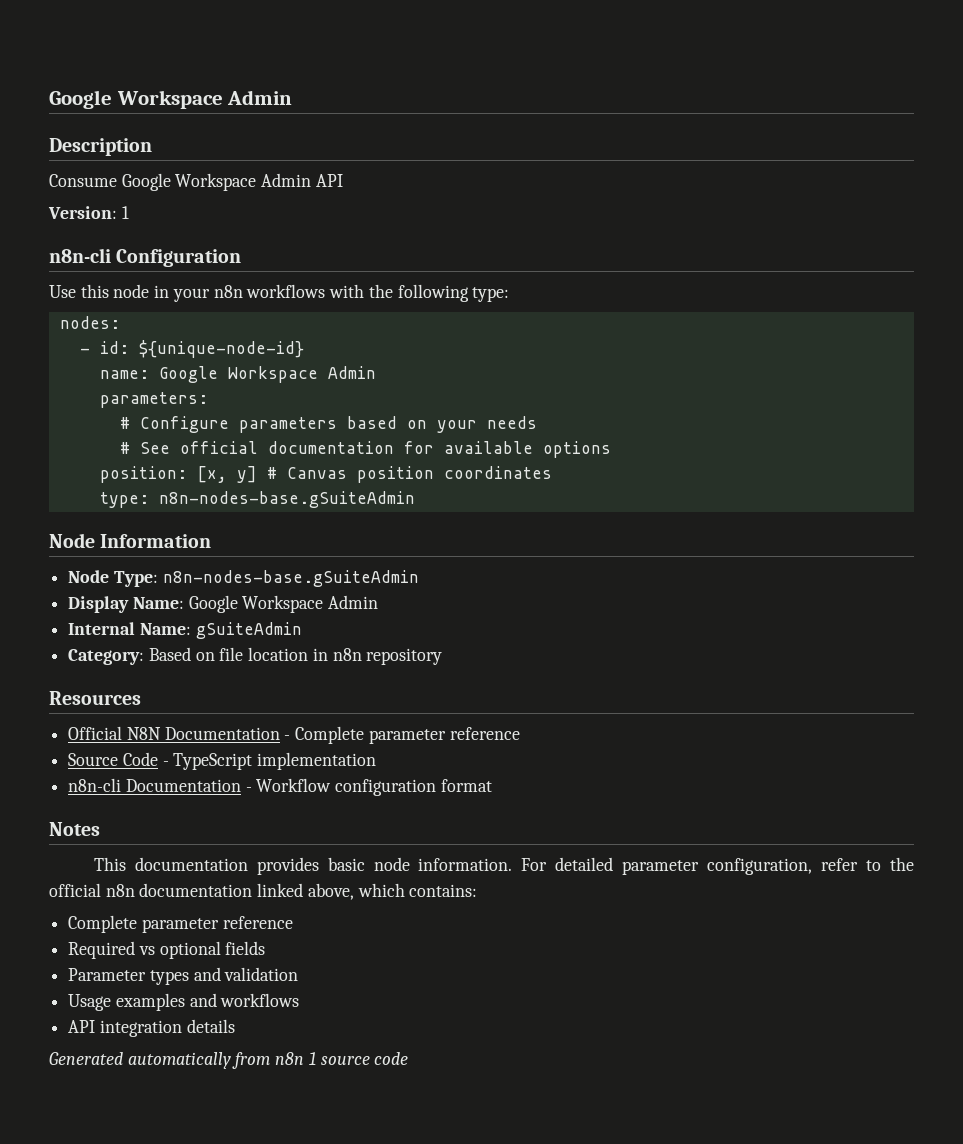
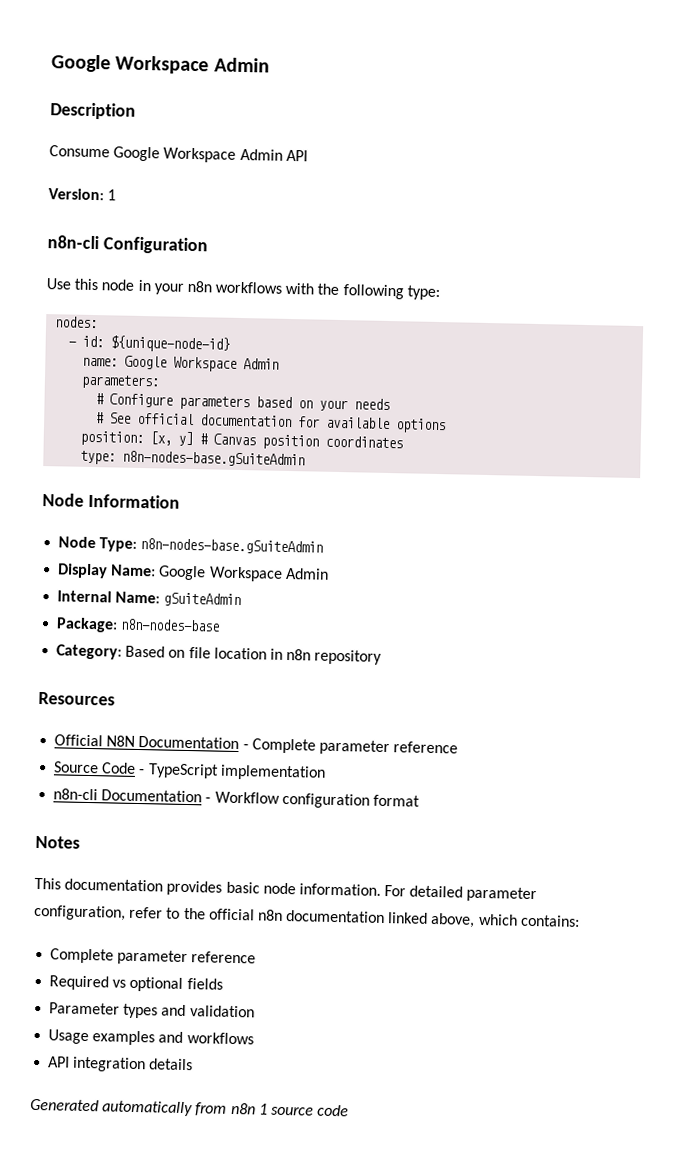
(302, 630) none -> [56,617,221,633] // Package: n8n-nodes-base

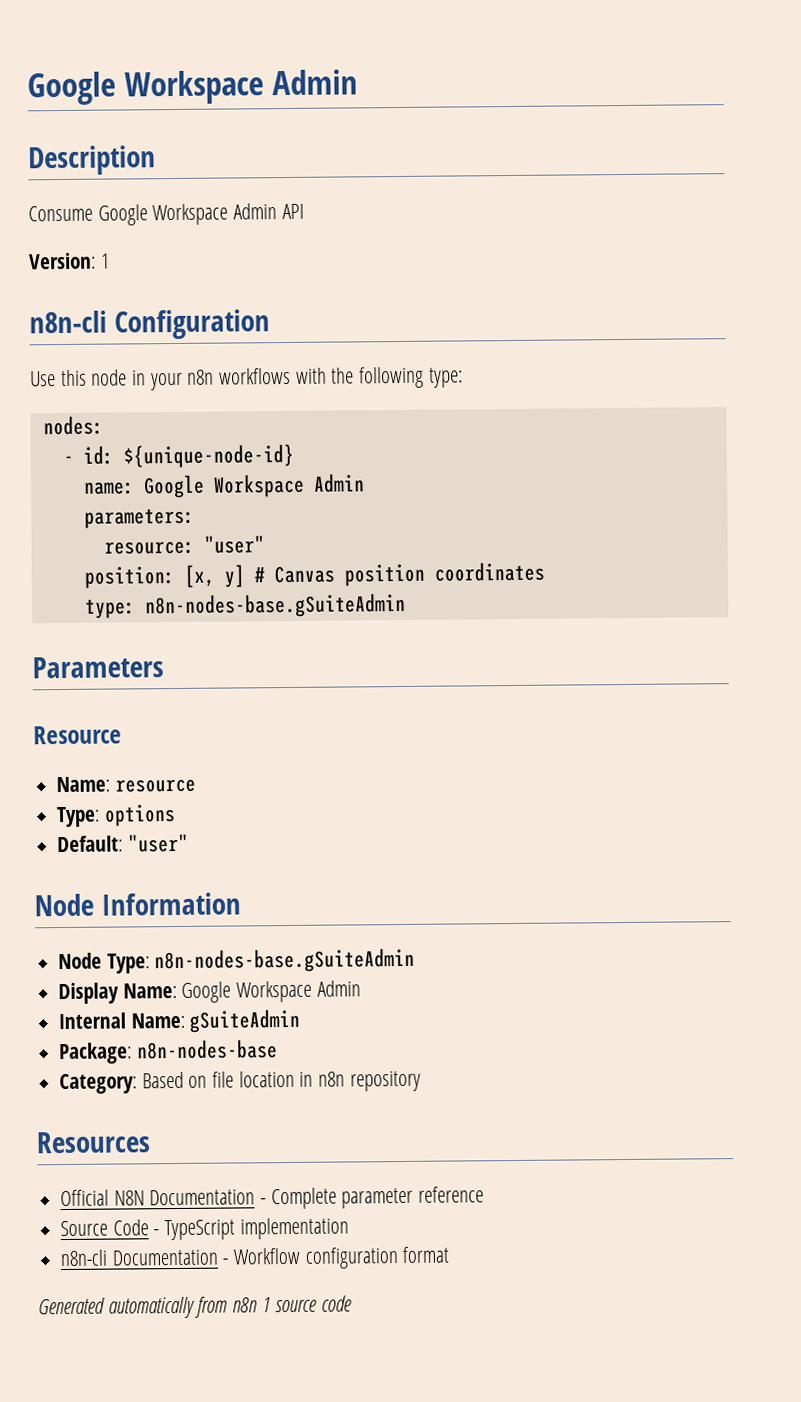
[95,393,391,412] [95,412,447,434] # Configure parameters based on your needs // # See official documentation for available options -> [103,535,265,555] resource: "user"
(306, 459) none -> [32,656,164,679] [33,725,122,745] [56,776,196,793] [56,804,176,828] [57,833,189,853] // Parameters // Resource // Name: resource // Type: options // Default: "user"
[35,835,80,849] [34,877,538,903] [34,904,580,928] [50,948,257,966] [49,975,223,992] [49,1002,255,1019] [48,1029,254,1046] [48,1056,194,1073] // Notes // This documentation provides basic node information. For detailed parameter configuration, refer to the official n8n documentation linked above, which contains: // Complete parameter reference // Required vs optional fields // Parameter types and validation // Usage examples and workflows // API integration details -> (451, 1254) none

